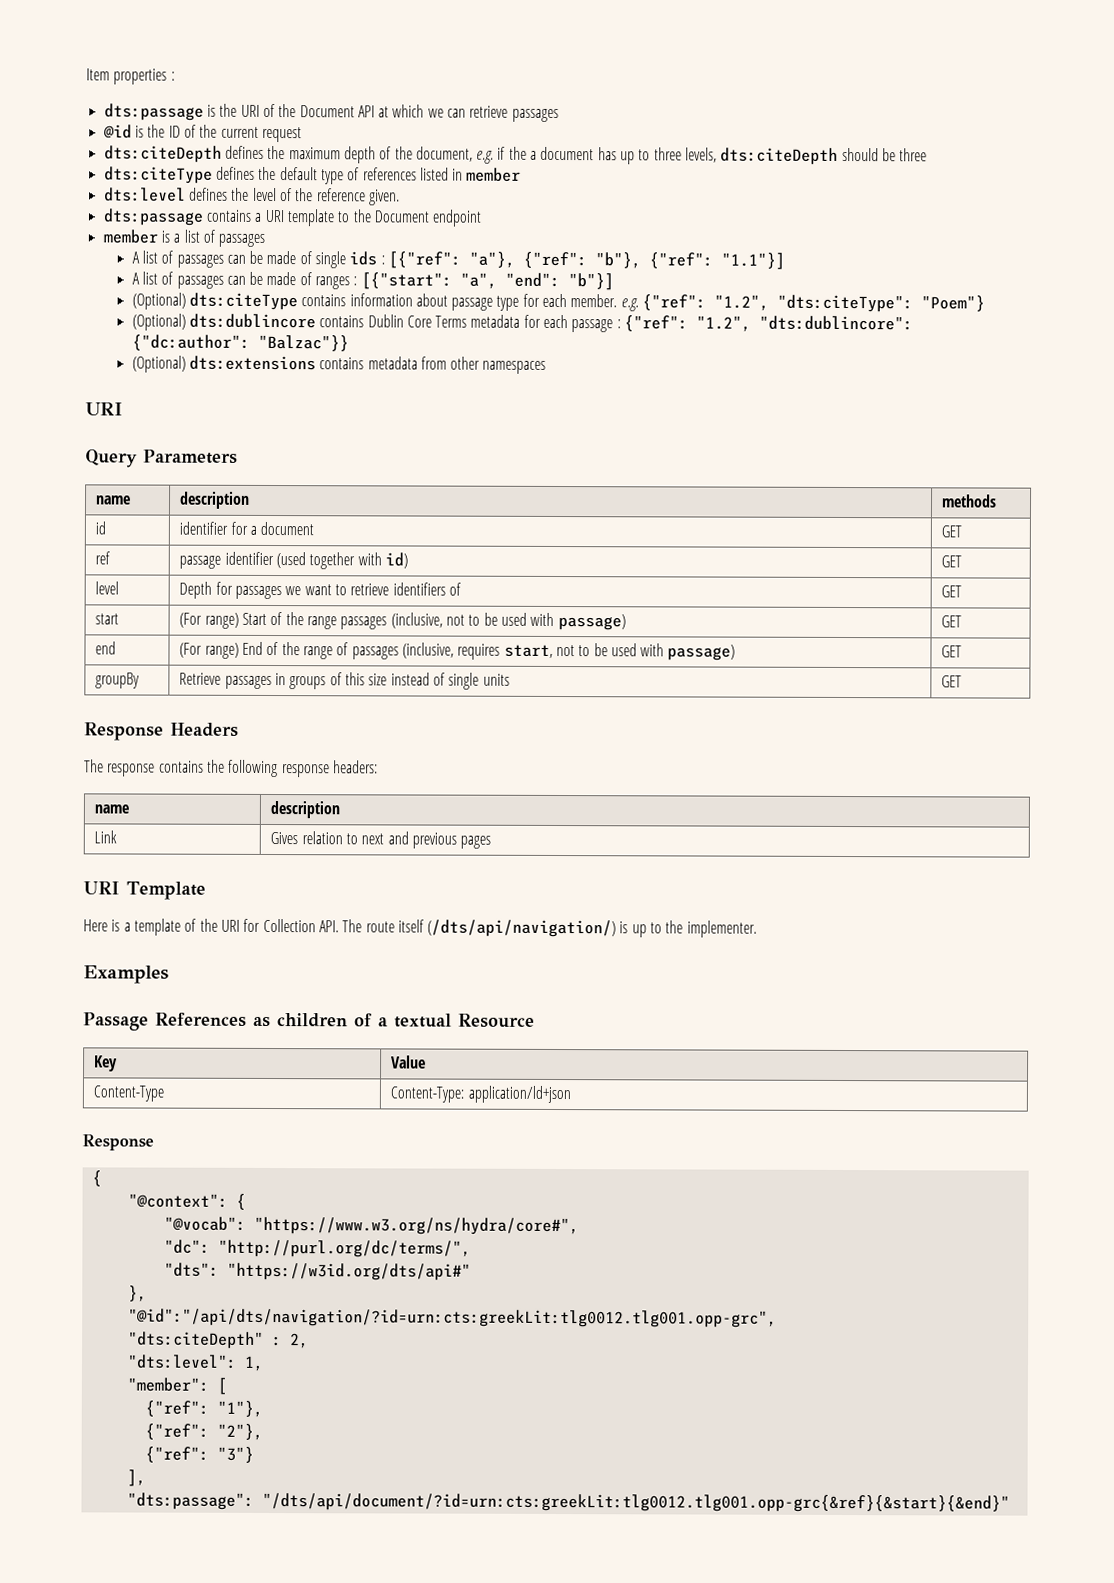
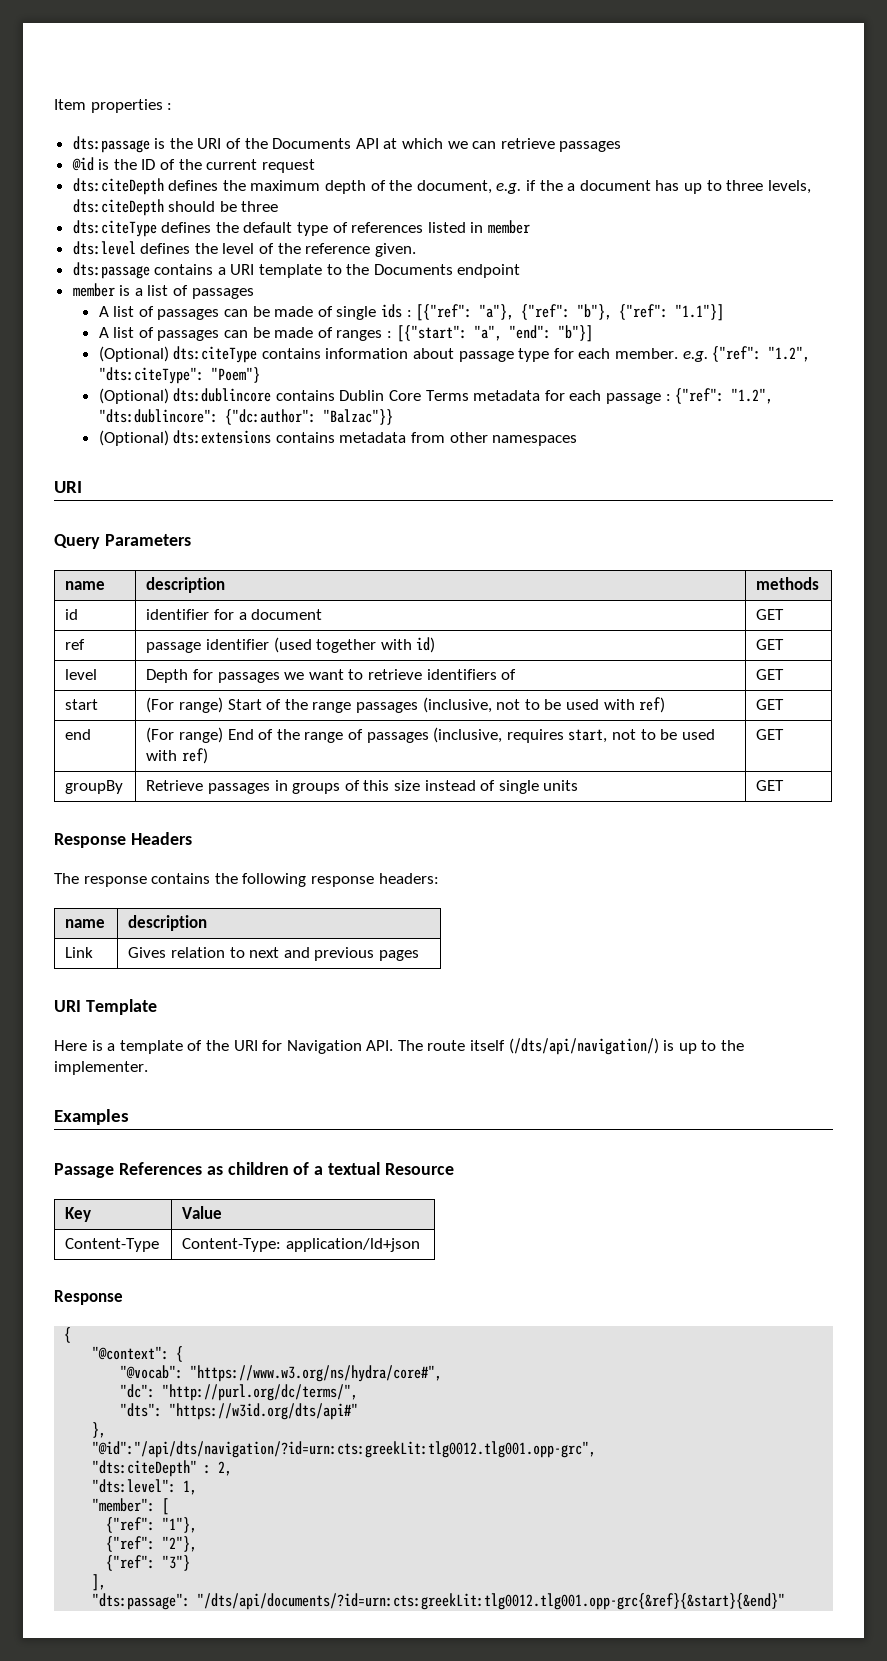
[299,105,355,118] Document -> [272,138,352,149] Documents
[373,210,430,223] Document -> [373,264,453,275] Documents
[557,614,626,631] passage) -> [639,697,666,713] ref)
[667,644,736,661] passage) -> [182,748,209,764] ref)
[262,918,316,933] Collection -> [286,1040,362,1054] Navigation
[261,1492,1010,1513] "/dts/api/document/?id=urn:cts:greekLit:tlg0012.tlg001.opp-grc{&ref}{&start}{&end}" -> [197,1593,786,1610] "/dts/api/documents/?id=urn:cts:greekLit:tlg0012.tlg001.opp-grc{&ref}{&start}{&end}"

